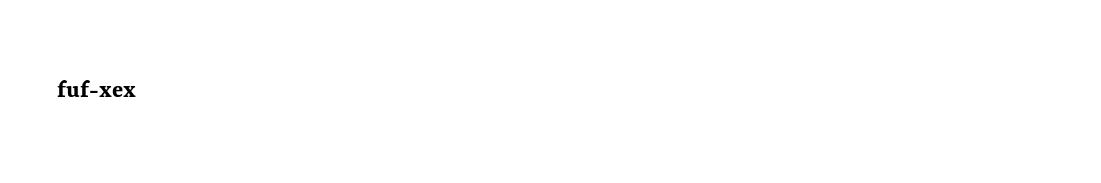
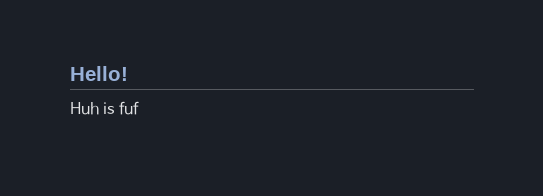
[57,80,136,97] fuf-xex -> [70,66,128,81] [70,101,140,115] Hello! // Huh is fuf

